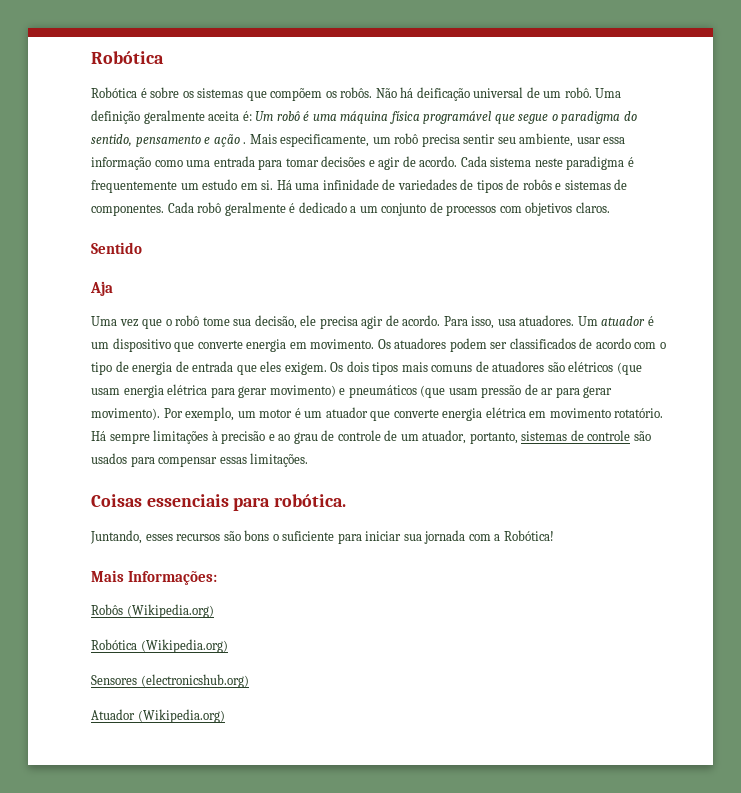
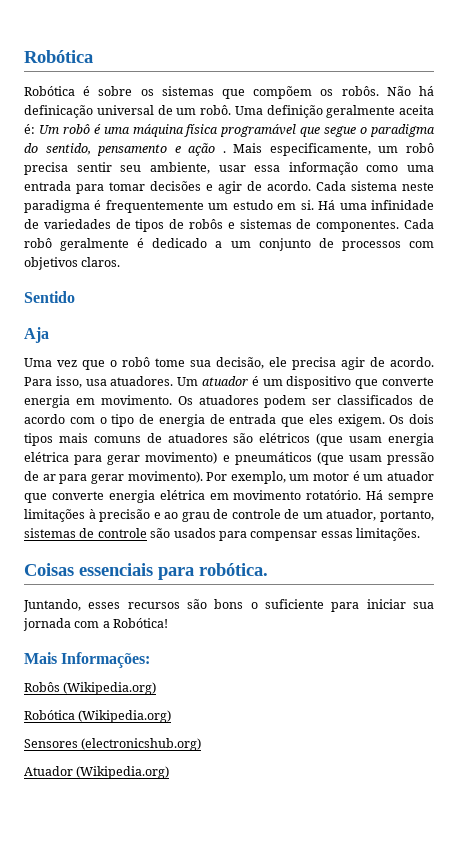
[416,87,470,101] deificação -> [24,105,93,118] definicação

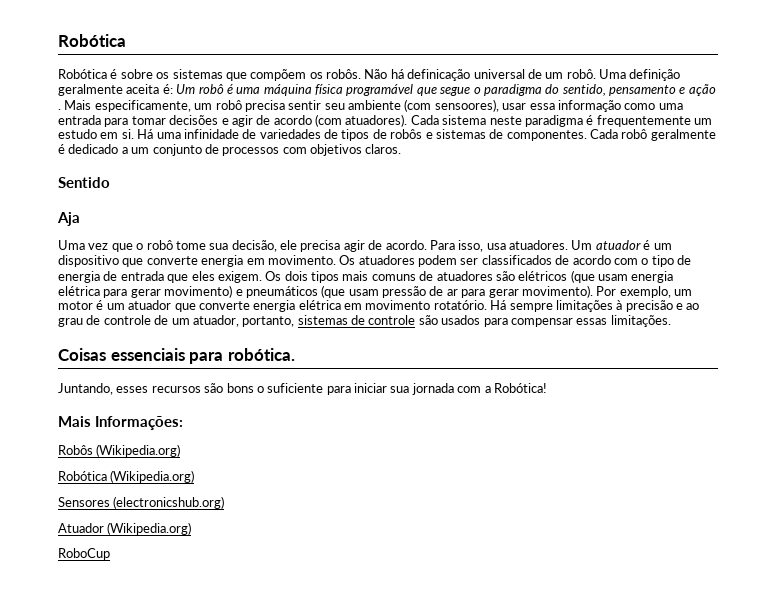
[149,162,210,174] ambiente, -> [348,99,499,112] ambiente (com sensoores),
[267,181,311,191] acordo. -> [273,114,408,127] acordo (com atuadores).
(170, 772) none -> [58,548,110,560] // RoboCup

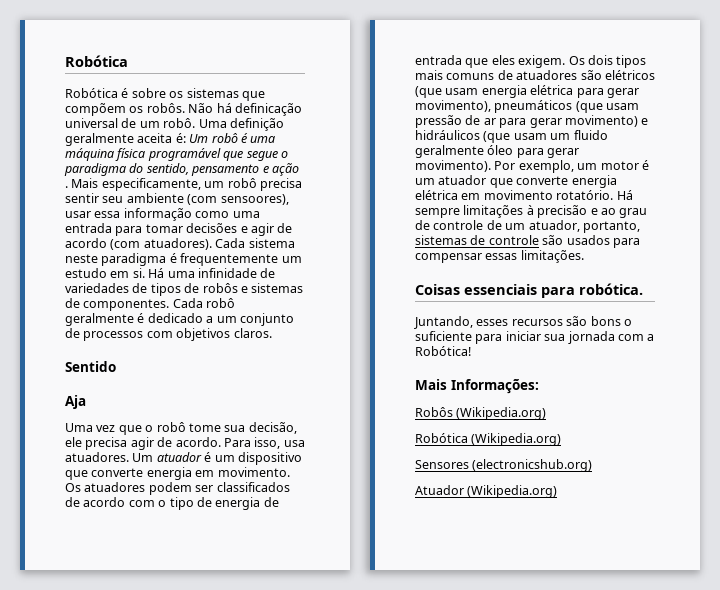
[164,285,243,298] movimento) e -> [415,100,491,112] movimento),
(519, 293) none -> [564,115,649,127] [415,130,608,143] [415,145,580,158] movimento) e hidráulicos (que usam um fluido geralmente óleo para gerar
[58,548,110,560] // RoboCup -> (558, 491) none

